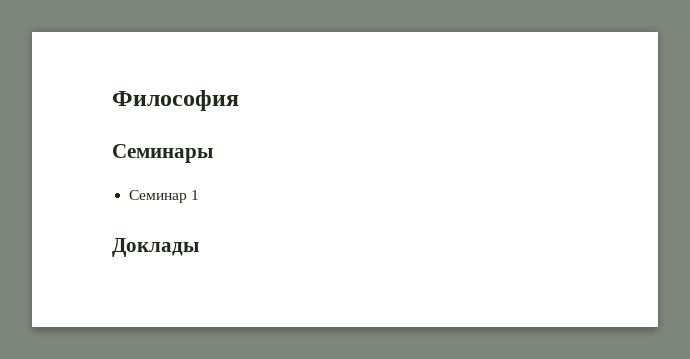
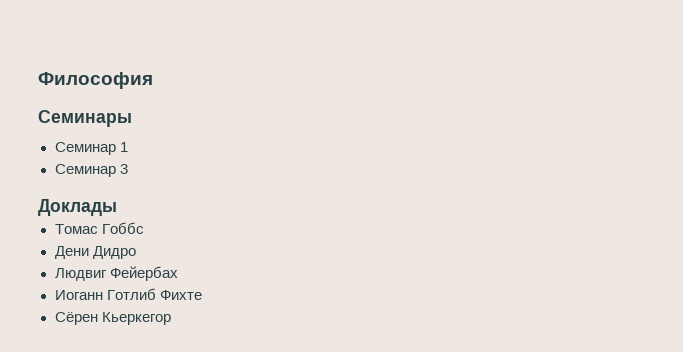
(200, 195) none -> [54,164,128,177] // Семинар 3
(199, 247) none -> [54,222,144,234] [54,246,136,259] [54,266,178,281] [54,288,202,300] [54,312,171,325] // Томас Гоббс // Дени Дидро // Людвиг Фейербах // Иоганн Готлиб Фихте // Сёрен Кьеркегор

